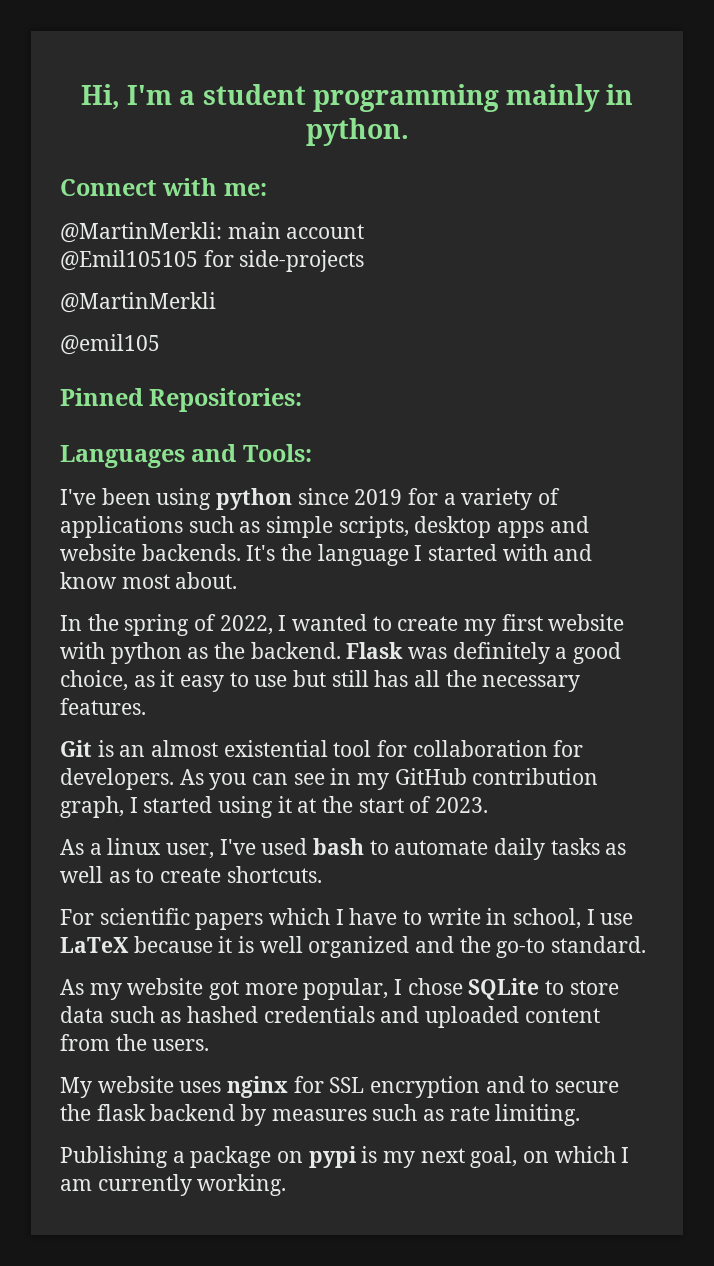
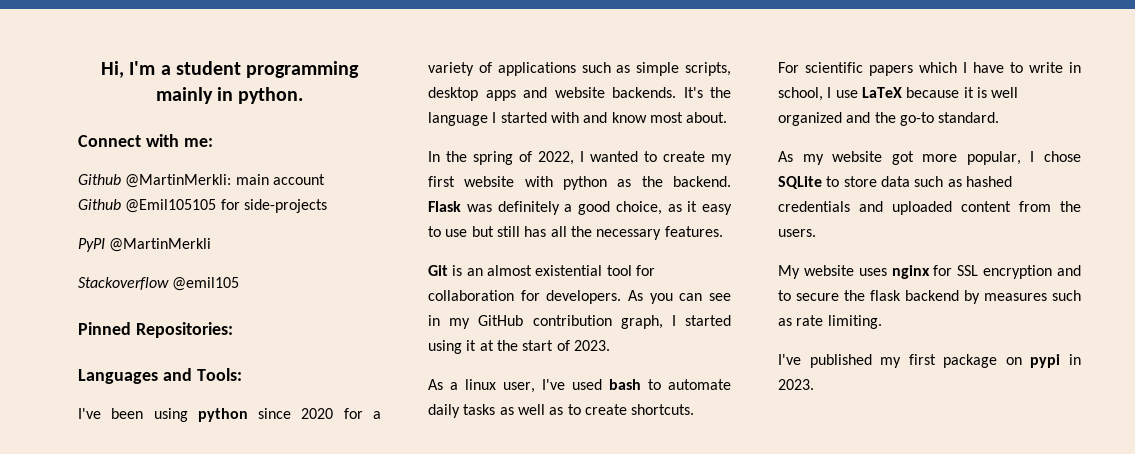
(267, 189) none -> [78,174,121,185] Github
(365, 231) none -> [78,199,121,210] Github
(365, 261) none -> [78,238,105,252] PyPI
(216, 302) none -> [78,277,169,290] Stackoverflow
[354,489,403,505] 2019 -> [301,408,334,419] 2020
[60,1146,630,1168] [60,1174,287,1196] Publishing a package on pypi is my next goal, on which I am currently working. -> [778,354,1081,368] [778,379,814,390] I've published my first package on pypi in 2023.

